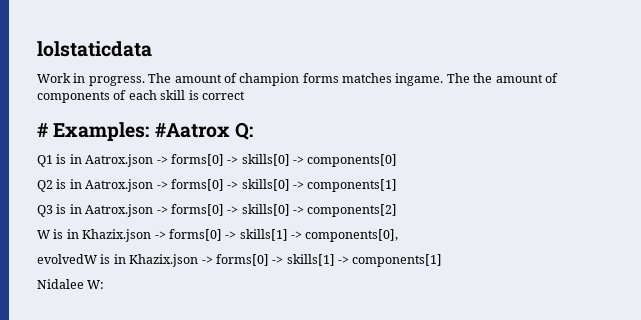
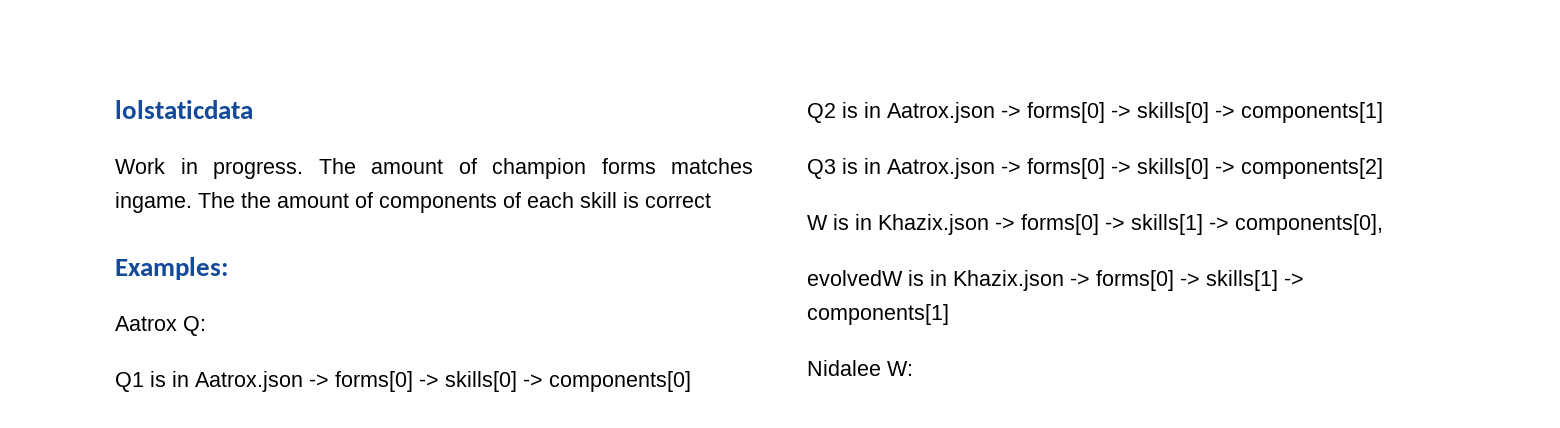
[37,123,48,137] # -> (711, 200) none
[154,123,230,138] #Aatrox -> [115,316,177,331] // Aatrox

